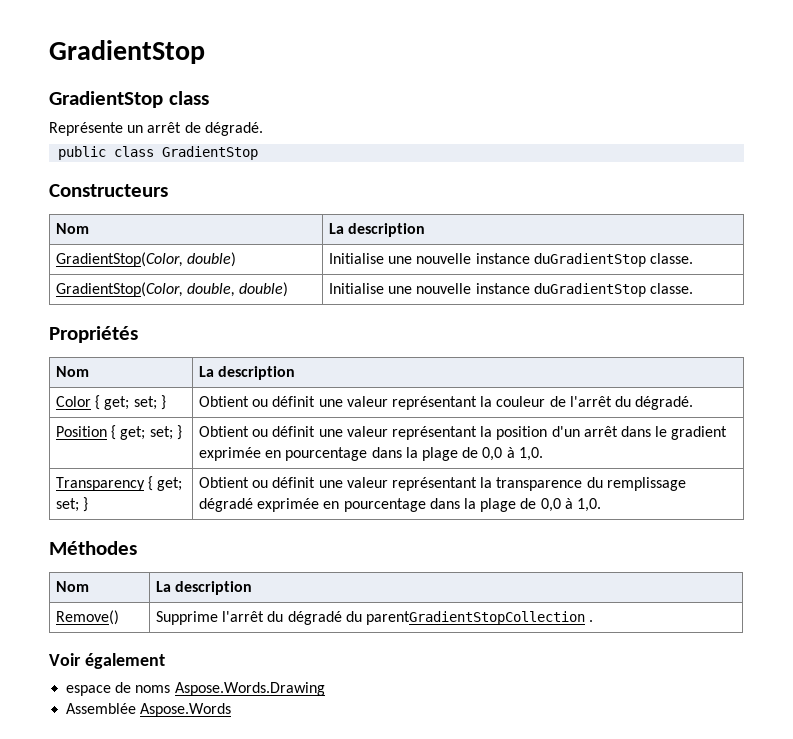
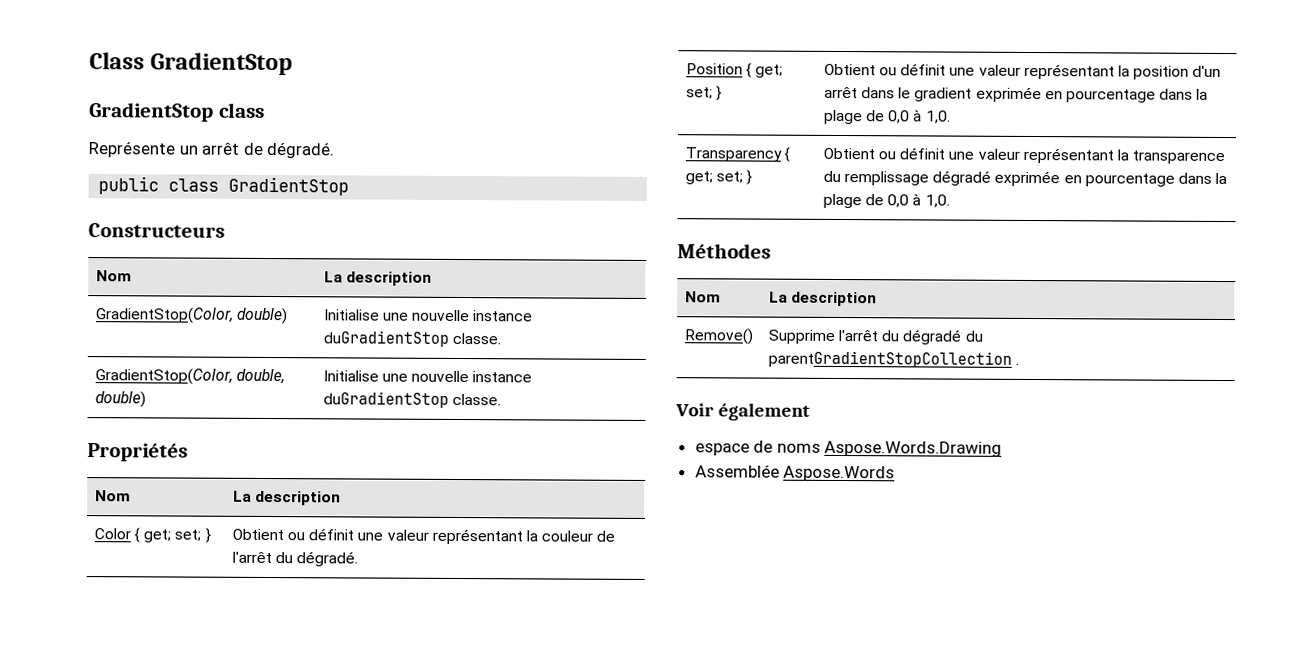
(49, 52) none -> [89,52,145,70] Class

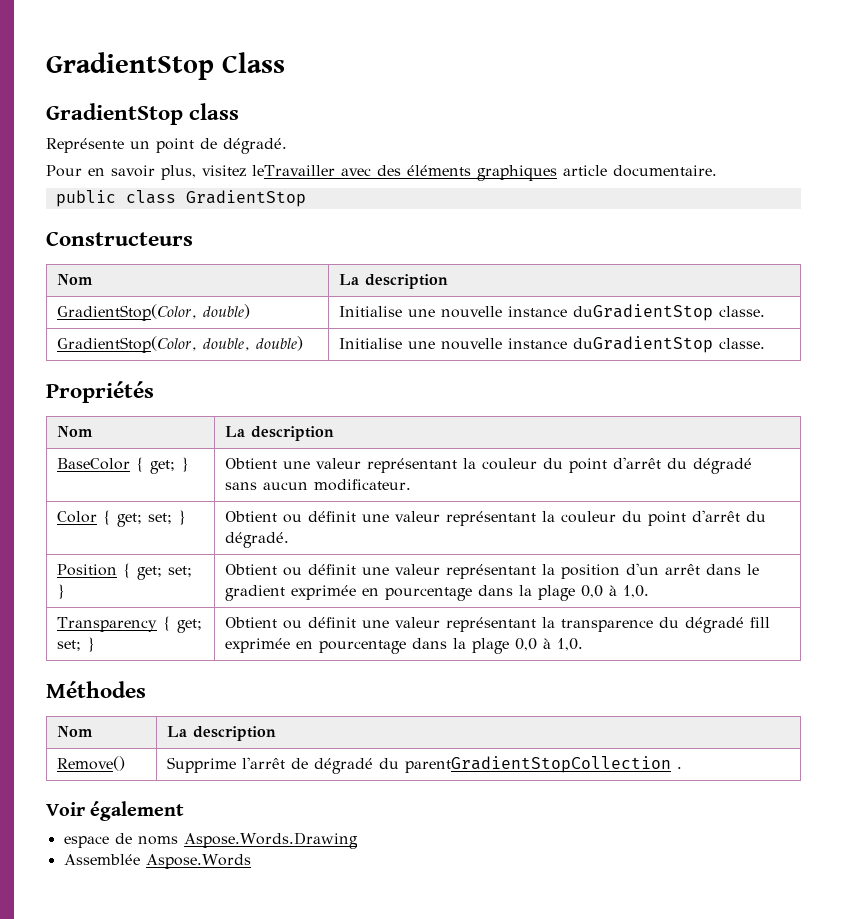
(89, 61) none -> [46,52,214,80] GradientStop
[150,52,294,76] GradientStop -> (285, 62) none
[201,142,240,155] arrêt -> [156,138,194,153] point
(335, 150) none -> [46,165,717,181] // Pour en savoir plus, visitez leTravailler avec des éléments graphiques article documentaire.
(342, 498) none -> [57,457,190,474] [225,457,753,474] [225,479,412,491] // BaseColor { get; } | Obtient une valeur représentant la couleur du point d'arrêt du dégradé sans aucun modificateur.
[596,530,616,542] [231,551,272,564] de l'arrêt -> [622,510,741,526] du point d'arrêt
[866,110,886,122] de -> (576, 593) none
[844,170,1228,187] [822,193,885,209] remplissage dégradé exprimée en pourcentage dans la plage de -> [685,617,771,633] [225,638,510,654] dégradé fill exprimée en pourcentage dans la plage
[881,330,900,342] du -> [291,758,309,769] de

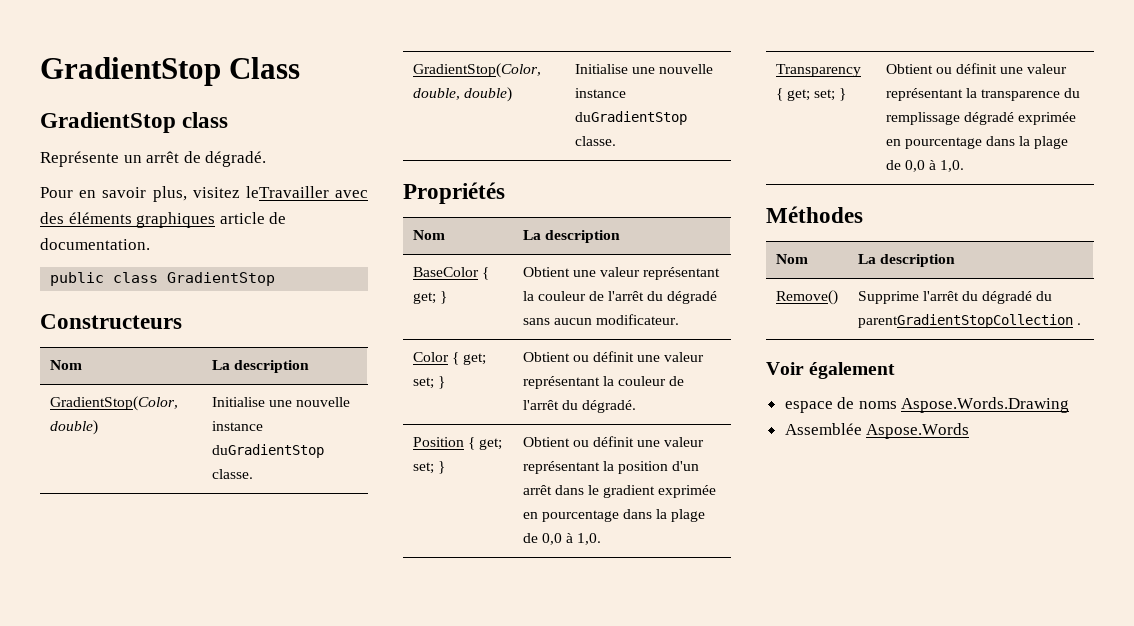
[156,138,194,153] point -> [146,151,180,163] arrêt
[612,165,717,177] documentaire. -> [269,212,287,224] [40,238,150,250] de documentation.
[543,457,662,473] du point d'arrêt -> [588,291,645,301] de l'arrêt
[622,510,741,526] du point d'arrêt -> [669,376,685,386] [522,400,559,410] de l'arrêt
(576, 593) none -> [522,533,538,543] de
[685,617,771,633] [225,638,510,654] dégradé fill exprimée en pourcentage dans la plage -> [885,112,1076,125] [885,136,1069,149] [885,160,901,170] remplissage dégradé exprimée en pourcentage dans la plage de
[291,758,309,769] de -> [961,291,978,301] du

